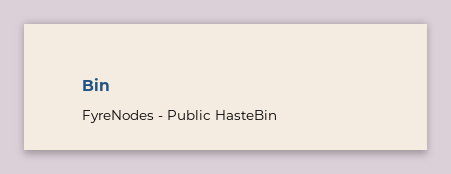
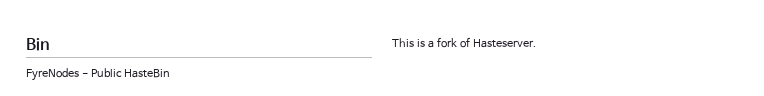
(277, 115) none -> [392,37,536,48] // This is a fork of Hasteserver.

